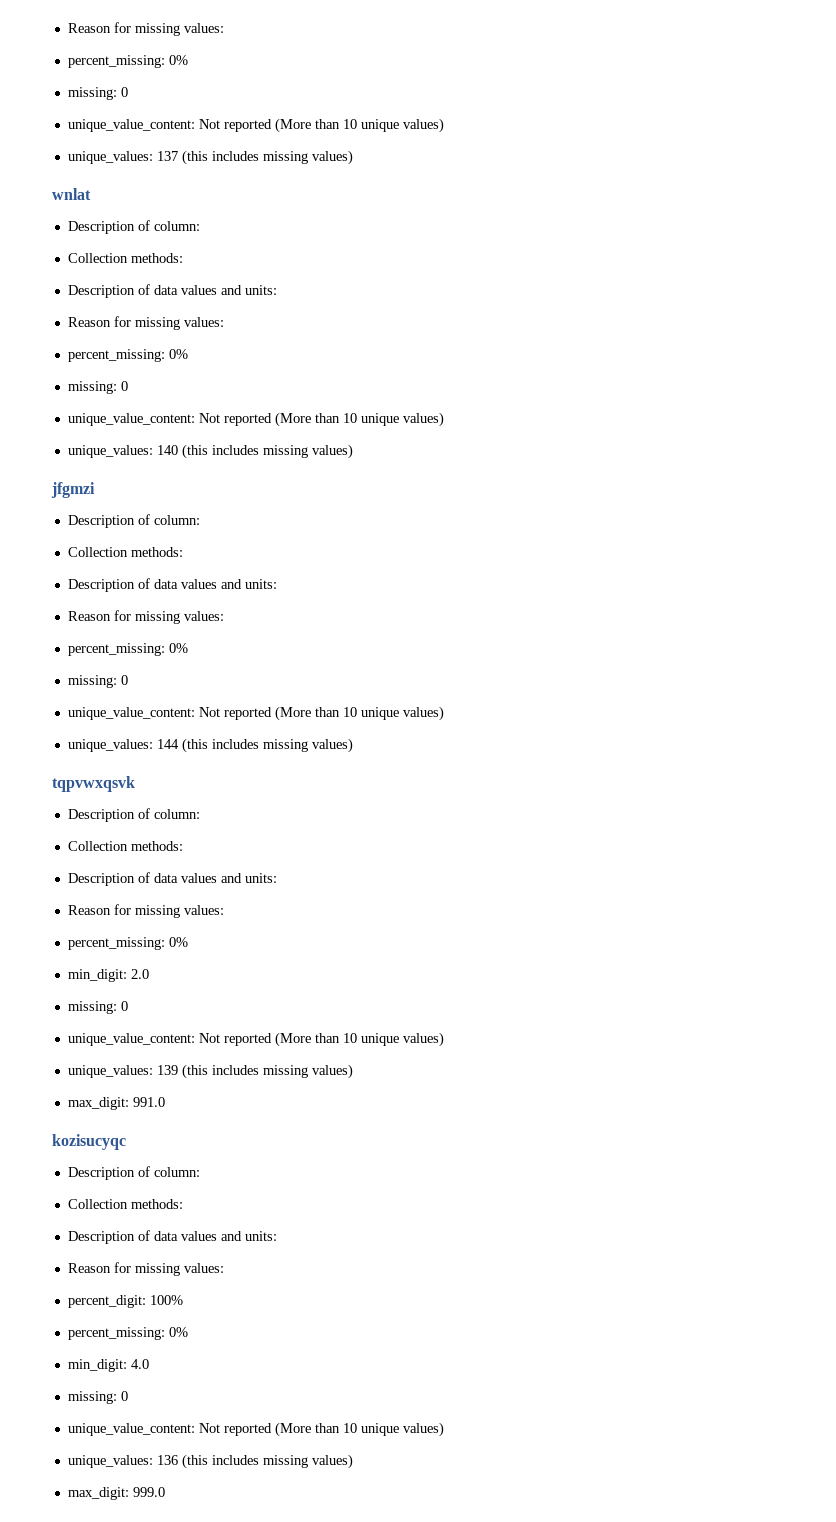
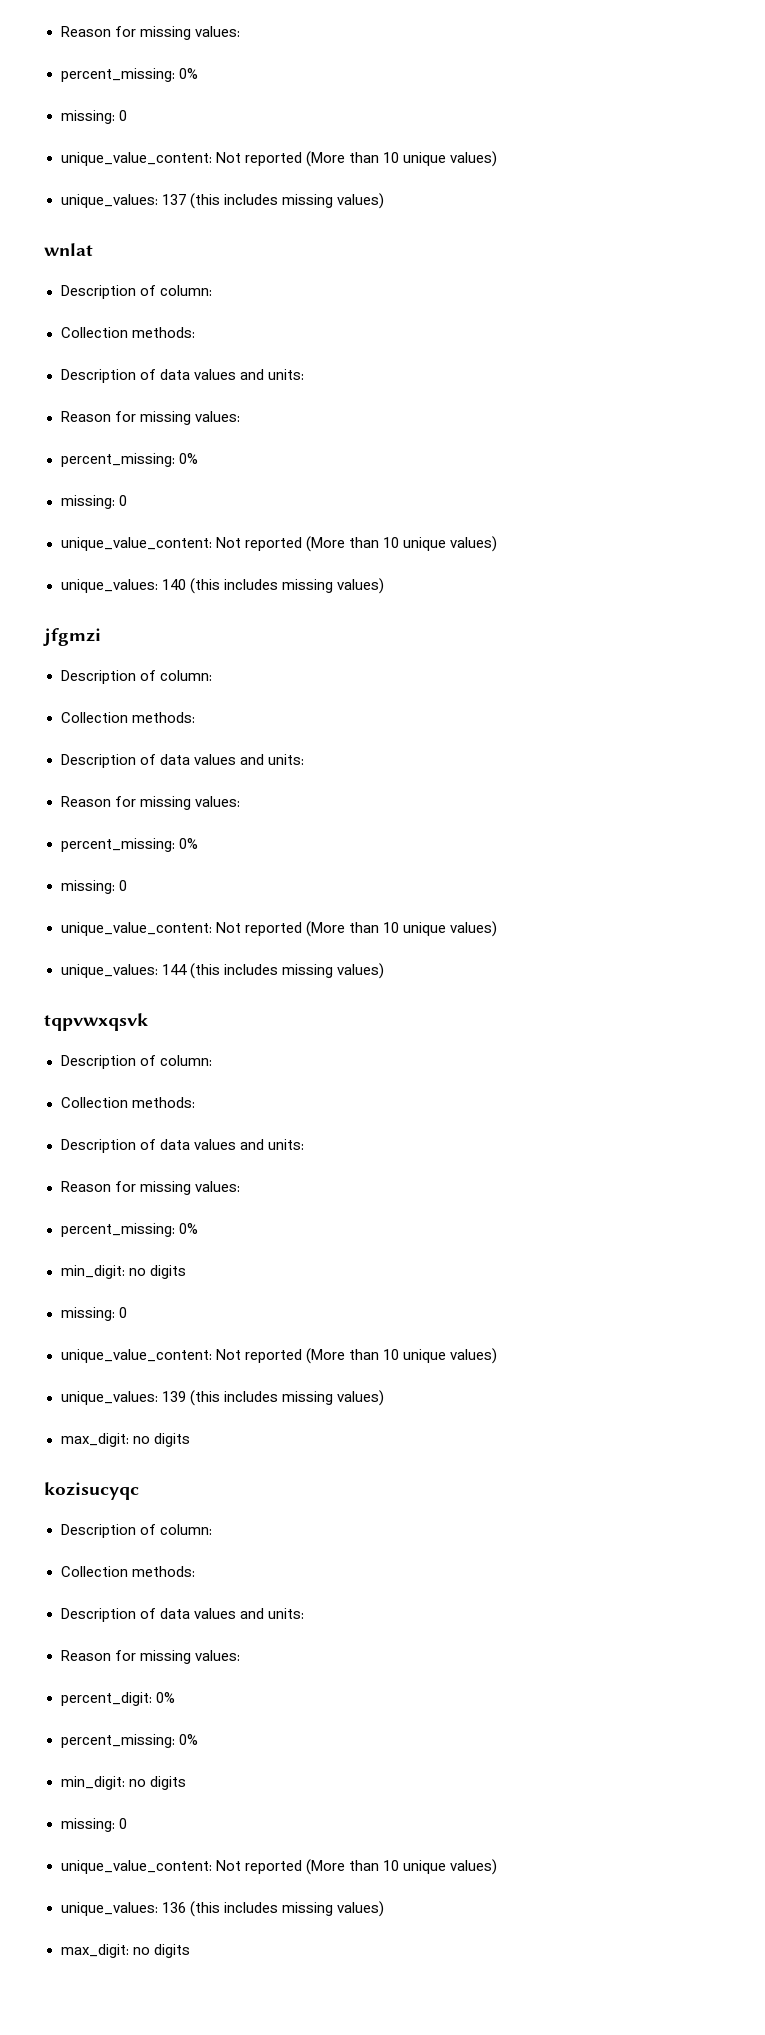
[130,969,149,979] 2.0 -> [128,1265,186,1279] no digits
[132,1097,165,1107] 991.0 -> [132,1433,190,1447] no digits
[149,1295,183,1305] [67,1327,188,1340] [67,1359,149,1372] 100% // percent_missing: 0% // min_digit: 4.0 -> [155,1692,175,1703] [60,1734,198,1748] [60,1776,186,1790] 0% // percent_missing: 0% // min_digit: no digits
[132,1487,165,1497] 999.0 -> [132,1944,190,1958] no digits

